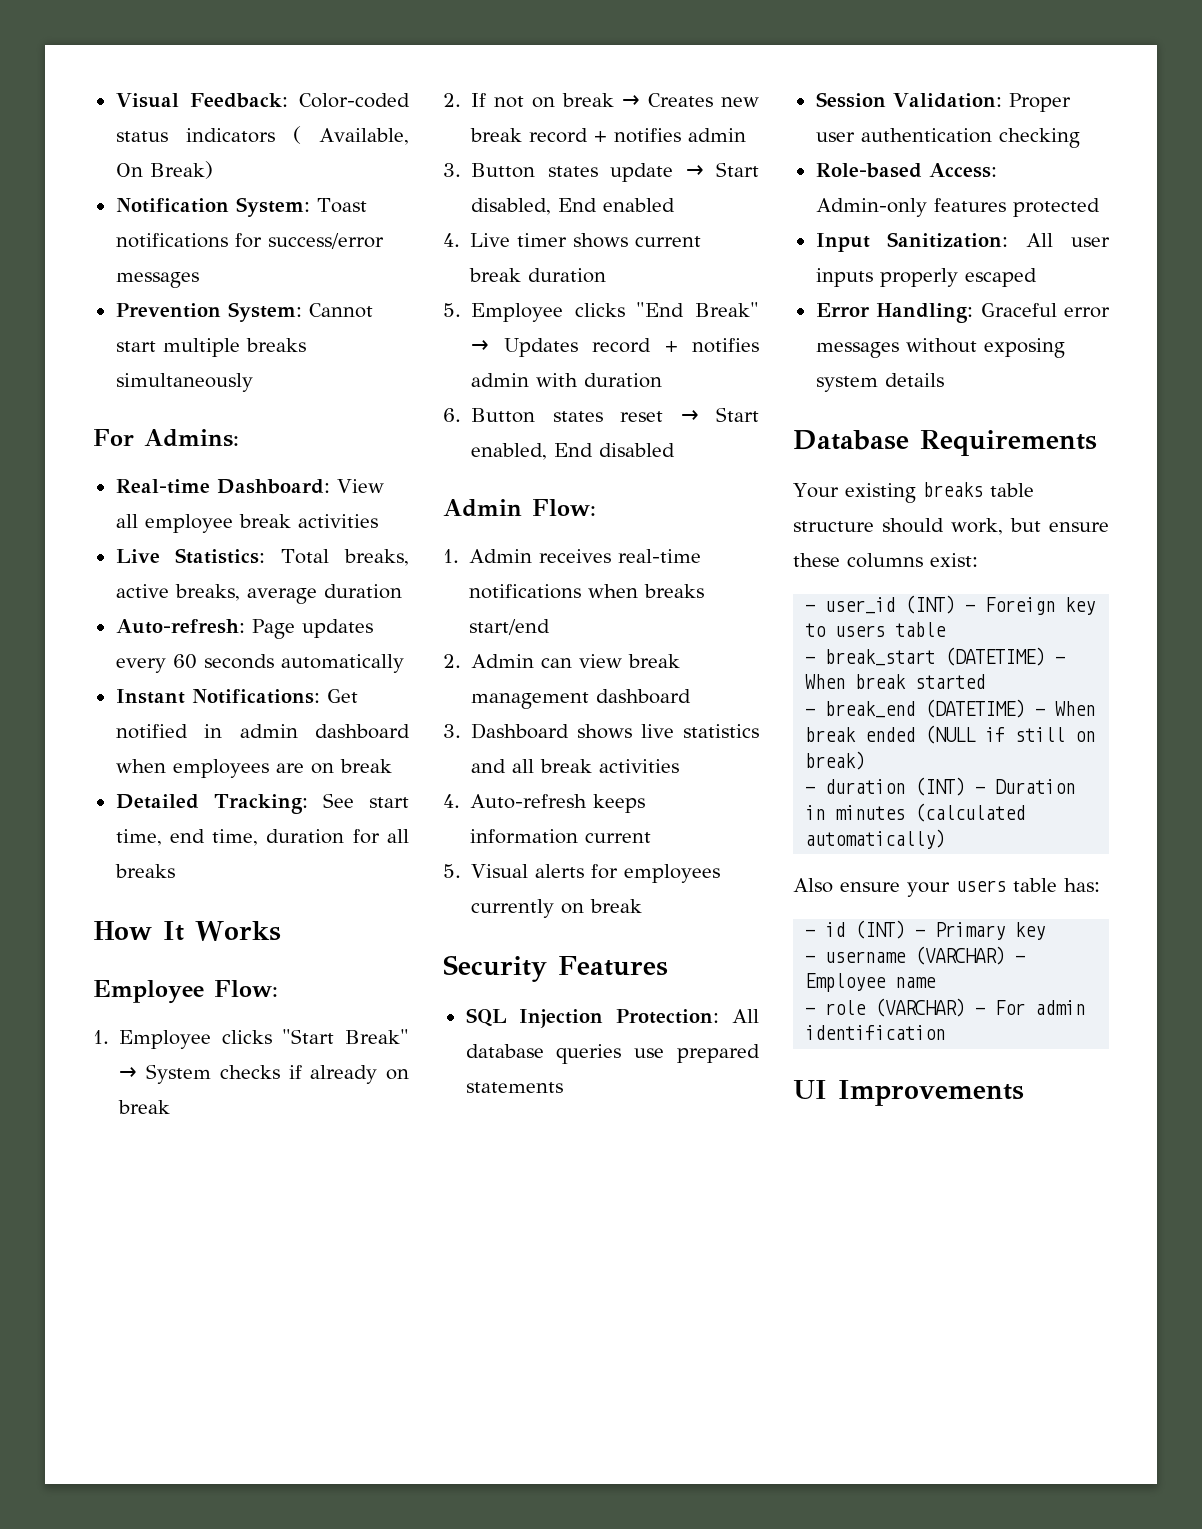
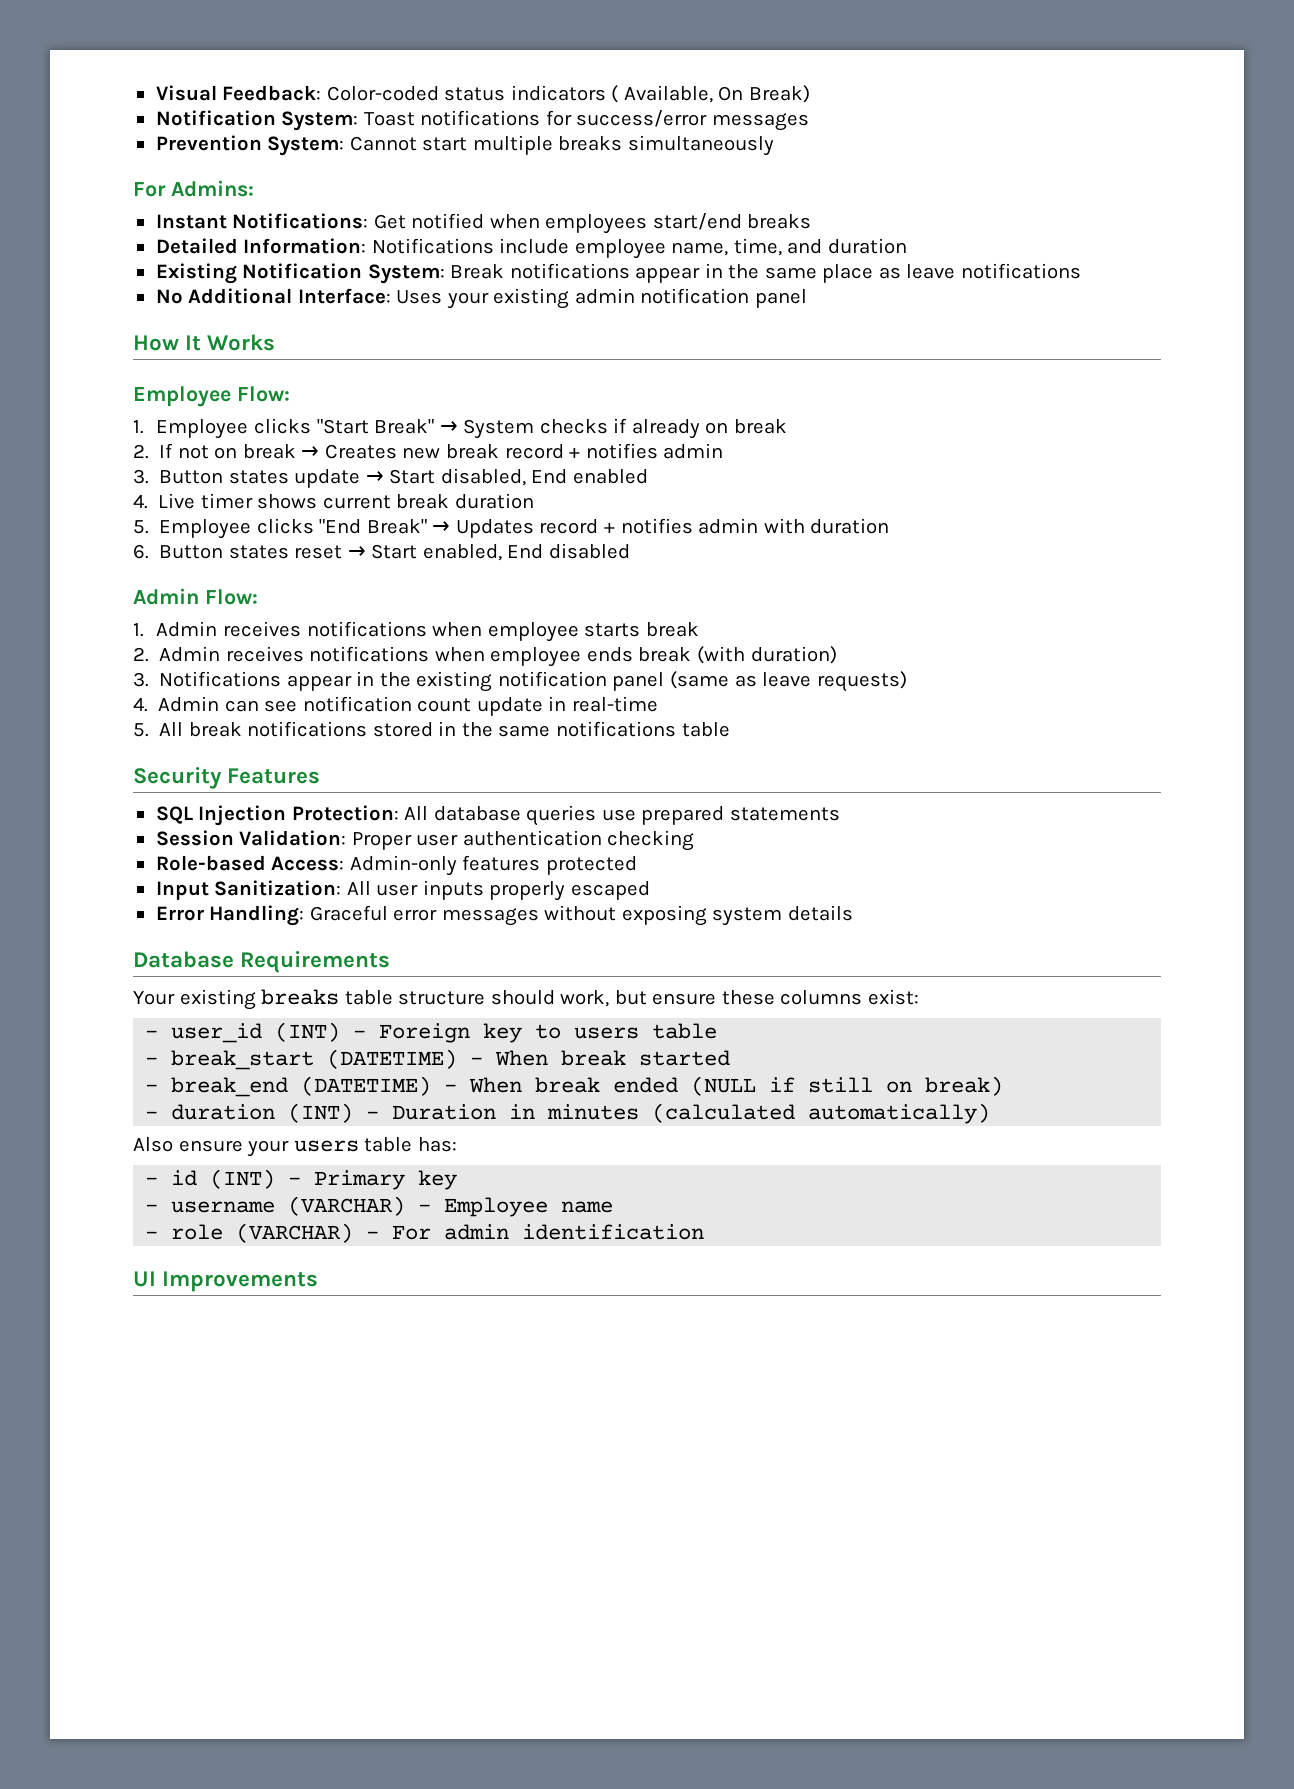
[115,479,384,494] [115,514,378,533] [115,548,409,566] [115,584,402,604] [115,619,373,639] [115,654,404,673] [115,689,358,704] [115,724,410,739] [115,759,392,778] [115,793,409,814] [115,829,409,846] [114,864,175,878] Real-time Dashboard: View all employee break activities // Live Statistics: Total breaks, active breaks, average duration // Auto-refresh: Page updates every 60 seconds automatically // Instant Notifications: Get notified in admin dashboard when employees are on break // Detailed Tracking: See start time, end time, duration for all breaks -> [155,213,812,234] [155,238,907,259] [155,263,1081,284] [155,288,807,309] Instant Notifications: Get notified when employees start/end breaks // Detailed Information: Notifications include employee name, time, and duration // Existing Notification System: Break notifications appear in the same place as leave notifications // No Additional Interface: Uses your existing admin notification panel
[618,549,702,563] [469,584,705,599] [469,619,551,635] [443,654,681,668] [471,689,692,709] [443,723,759,739] [471,759,680,773] [443,794,646,813] [470,829,652,844] [443,864,721,883] [471,899,643,918] real-time notifications when breaks start/end // 2. Admin can view break management dashboard // 3. Dashboard shows live statistics and all break activities // 4. Auto-refresh keeps information current // 5. Visual alerts for employees currently on break -> [306,621,699,642] [133,646,837,667] [133,671,907,692] [133,696,658,716] [133,721,730,737] notifications when employee starts break // 2. Admin receives notifications when employee ends break (with duration) // 3. Notifications appear in the existing notification panel (same as leave requests) // 4. Admin can see notification count update in real-time // 5. All break notifications stored in the same notifications table

